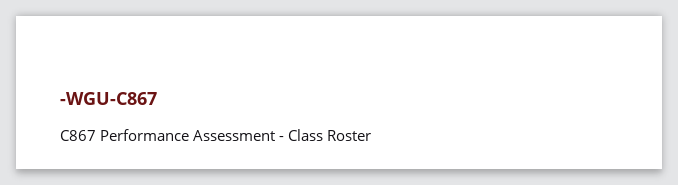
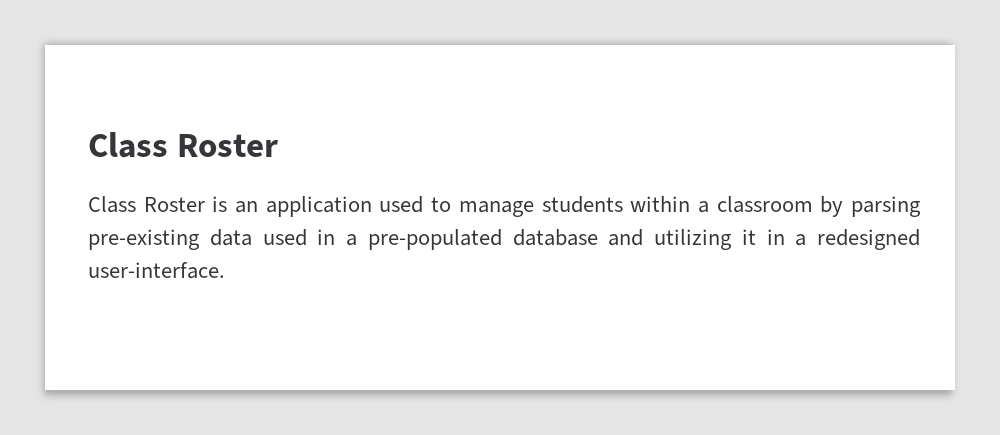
[60,92,157,105] [60,129,372,141] -WGU-C867 // C867 Performance Assessment - Class Roster -> [88,132,279,158] [88,196,922,217] [88,229,920,250] [88,262,225,279] Class Roster // Class Roster is an application used to manage students within a classroom by parsing pre-existing data used in a pre-populated database and utilizing it in a redesigned user-interface.

